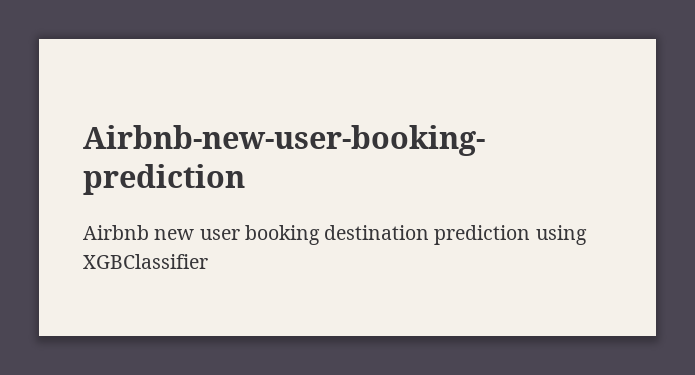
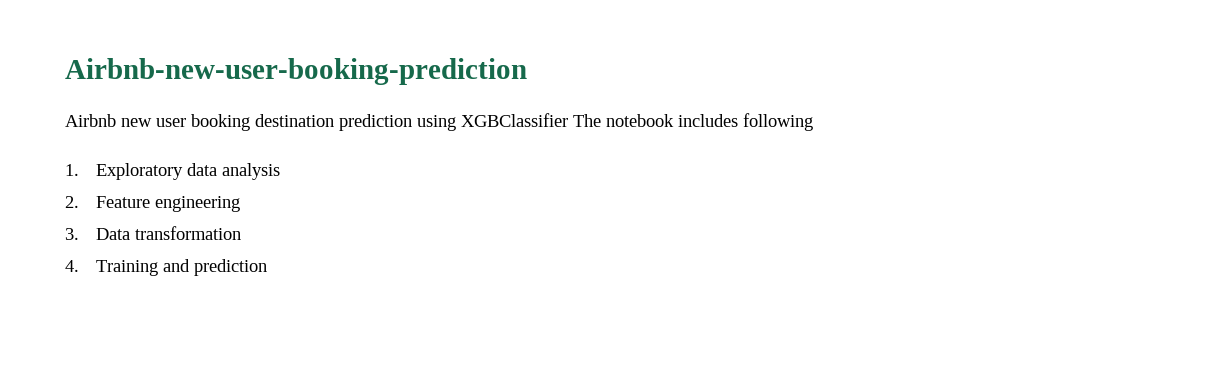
(208, 261) none -> [573,113,813,131] [65,163,280,180] [65,196,240,212] [65,226,241,240] [65,259,267,276] The notebook includes following // 1. Exploratory data analysis // 2. Feature engineering // 3. Data transformation // 4. Training and prediction

